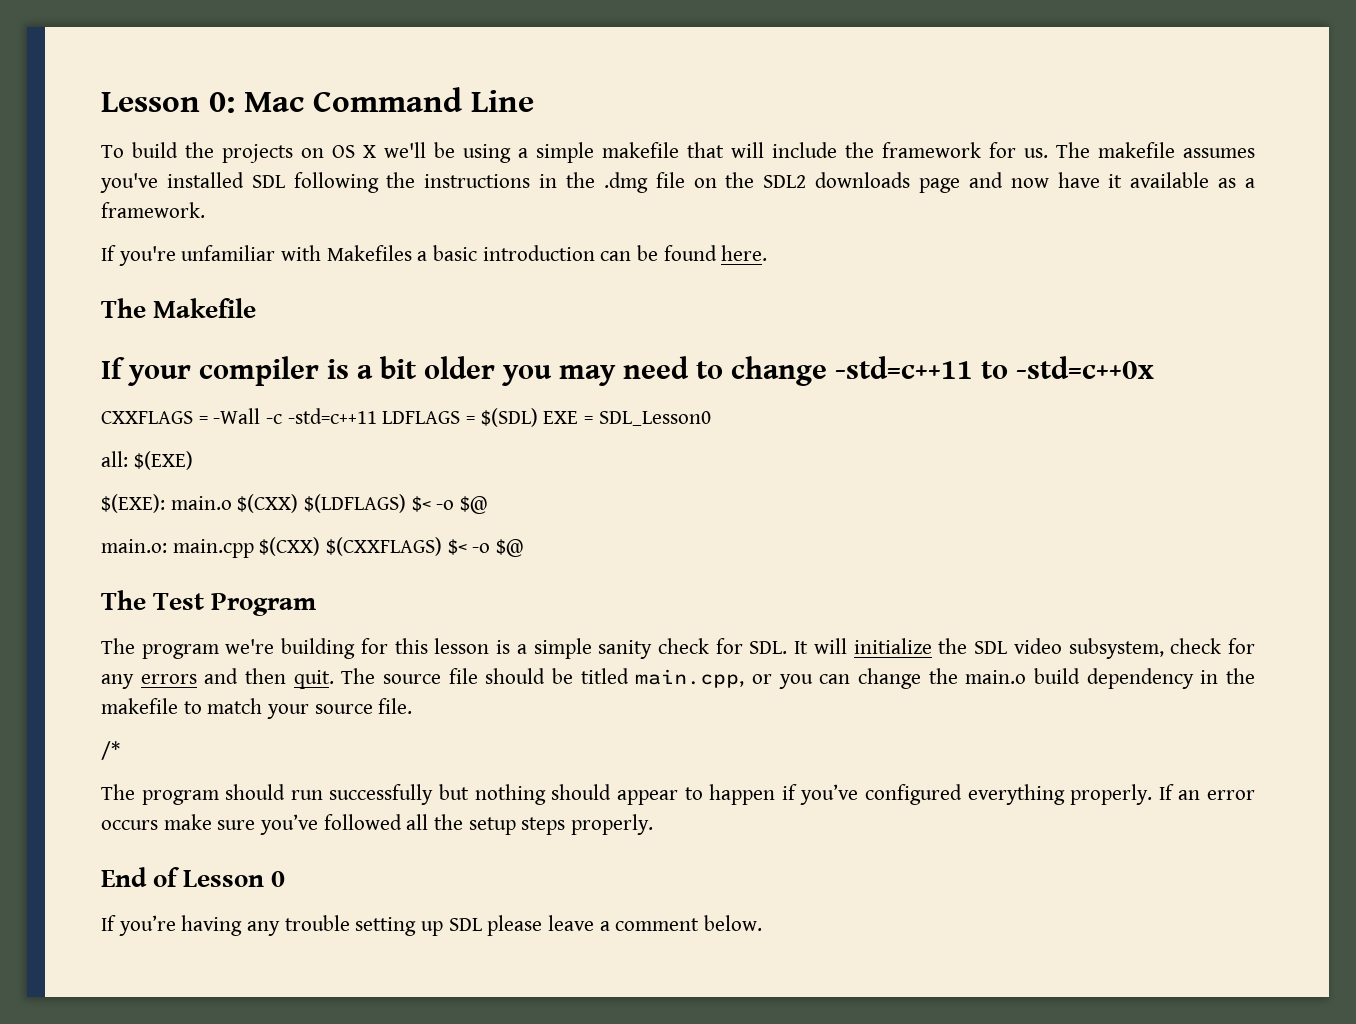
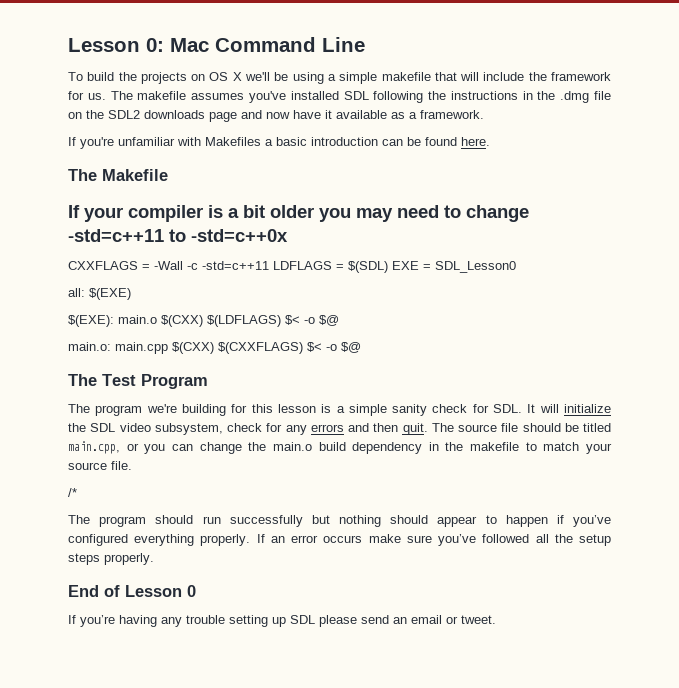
[548,915,763,931] leave a comment below. -> [361,615,496,624] send an email or tweet.

